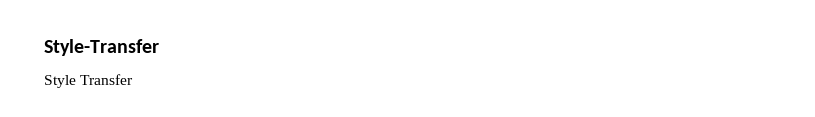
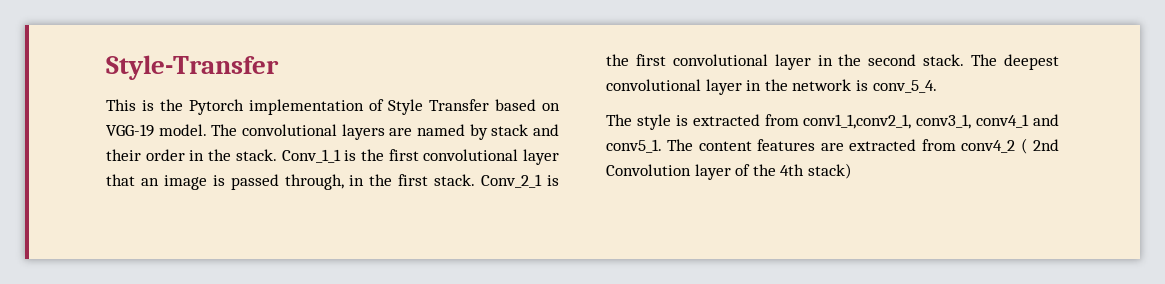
[44,74,134,88] Style Transfer -> [106,99,560,115] [106,124,559,140] [106,149,559,165] [106,174,560,190] [606,54,1059,70] [606,79,937,95] [606,114,1059,130] [606,138,1059,154] [606,163,852,180] This is the Pytorch implementation of Style Transfer based on VGG-19 model. The convolutional layers are named by stack and their order in the stack. Conv_1_1 is the first convolutional layer that an image is passed through, in the first stack. Conv_2_1 is the first convolutional layer in the second stack. The deepest convolutional layer in the network is conv_5_4. // The style is extracted from conv1_1,conv2_1, conv3_1, conv4_1 and conv5_1. The content features are extracted from conv4_2 ( 2nd Convolution layer of the 4th stack)

